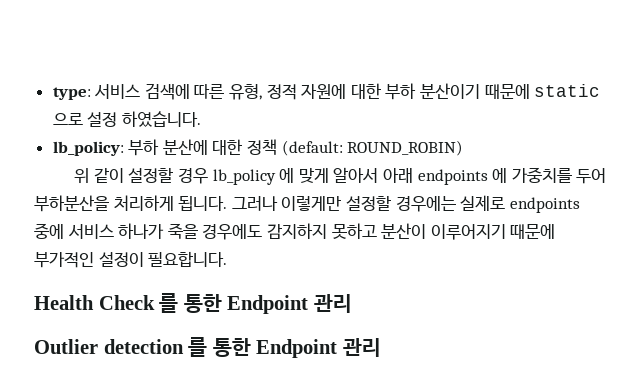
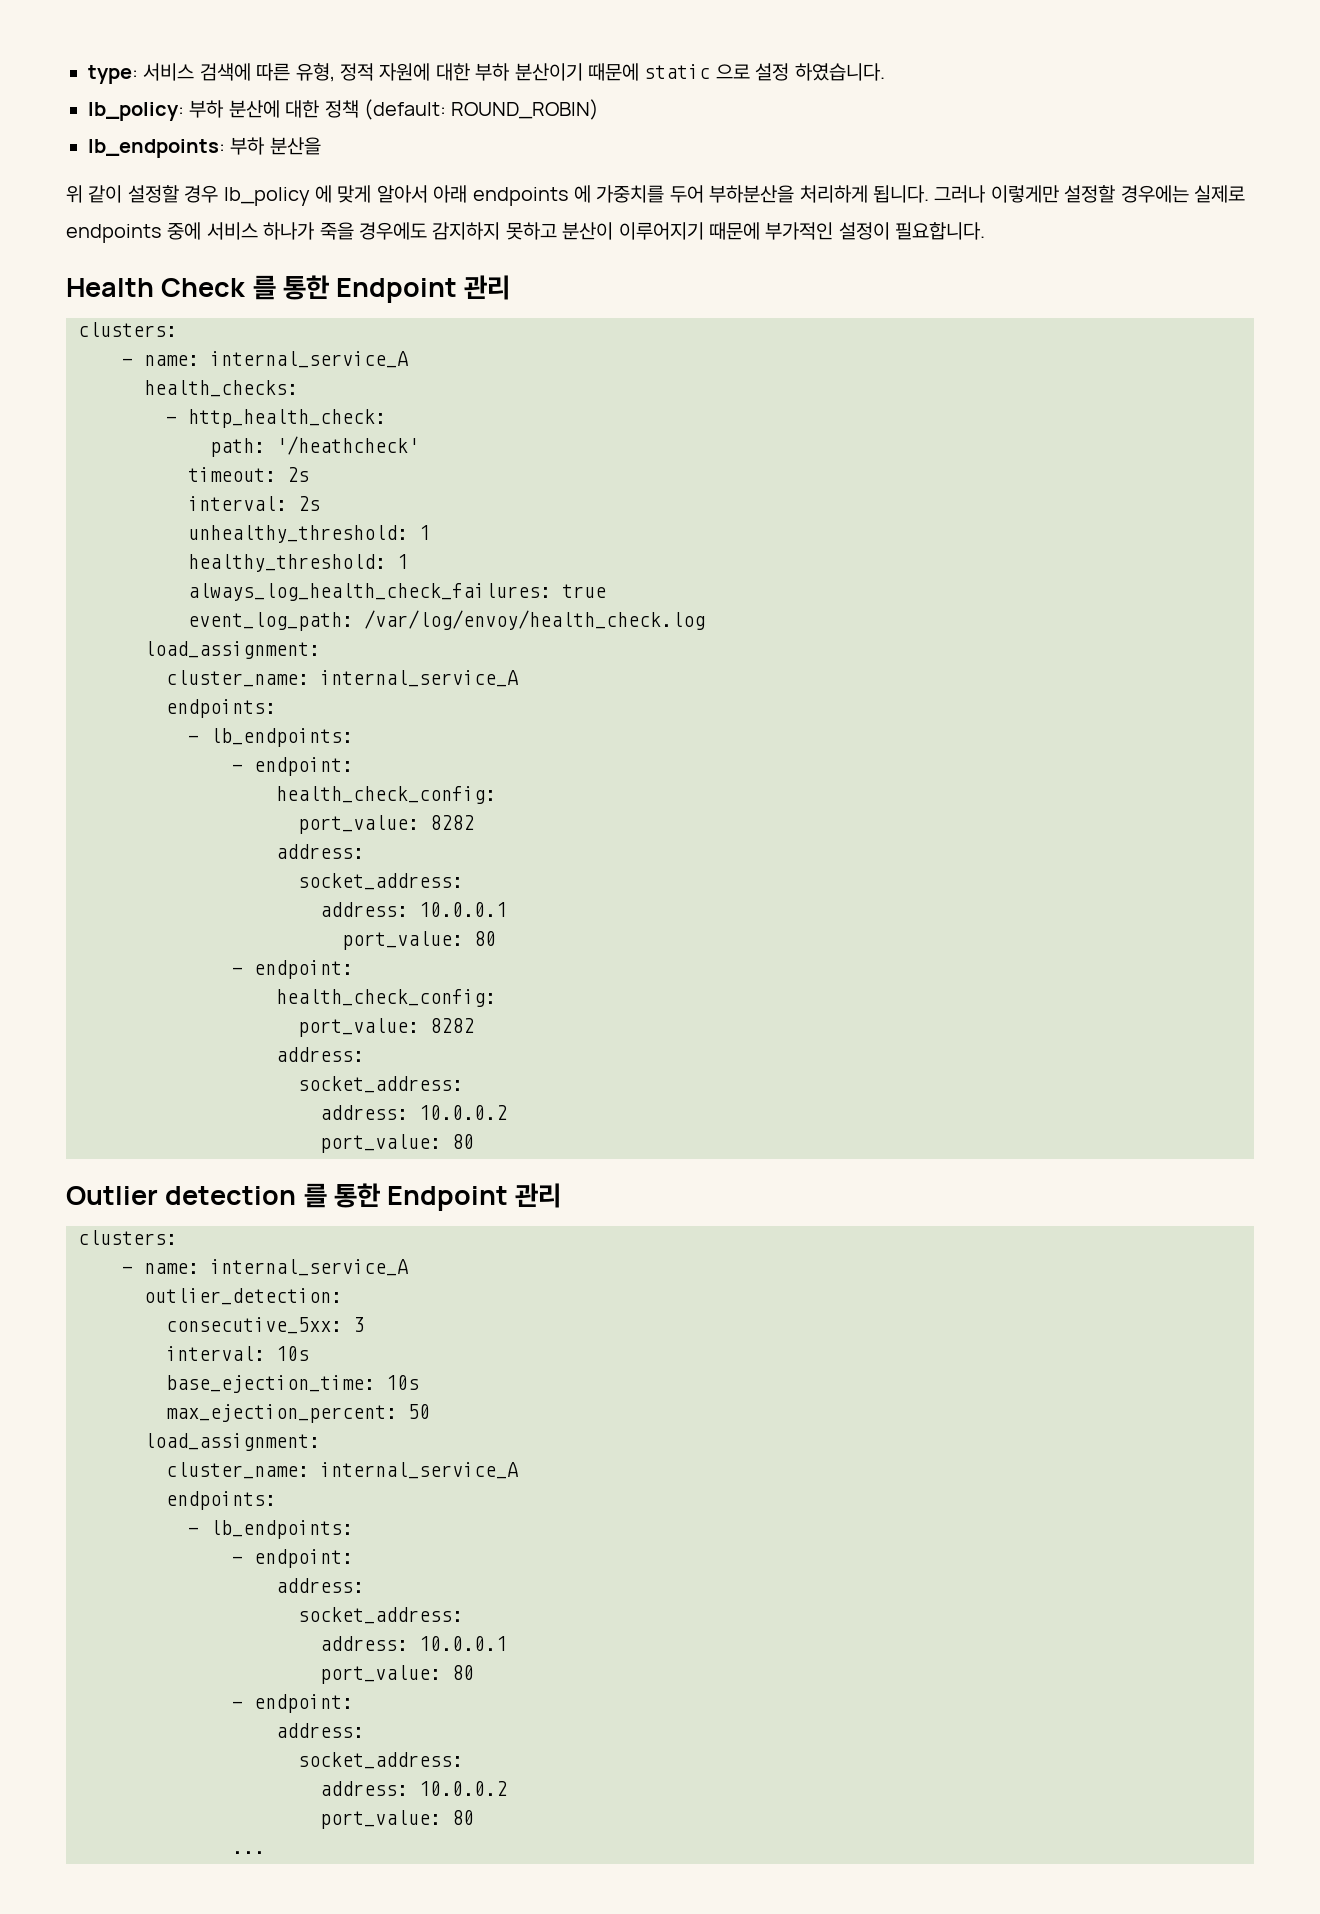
(464, 148) none -> [88,137,321,158] // lb_endpoints: 부하 분산을
(352, 303) none -> [78,322,177,337] [122,351,408,368] [144,380,298,397] [166,409,386,428] [210,436,419,457] [188,467,309,482] [188,496,320,511] [188,525,430,543] [188,554,408,572] [188,583,606,601] [188,610,705,631] [144,641,320,659] [166,670,518,687] [166,699,276,718] [188,728,353,747] [232,757,353,776] [276,786,496,804] [298,815,474,834] [276,844,364,859] [298,873,463,890] [320,902,507,917] [342,931,496,950] [232,960,353,979] [276,989,496,1007] [298,1018,474,1037] [276,1047,364,1062] [298,1076,463,1093] [320,1105,507,1120] [320,1134,474,1153] // clusters: // - name: internal_service_A // health_checks: // - http_health_check: // path: '/heathcheck' // timeout: 2s // interval: 2s // unhealthy_threshold: 1 // healthy_threshold: 1 // always_log_health_check_failures: true // event_log_path: /var/log/envoy/health_check.log // load_assignment: // cluster_name: internal_service_A // endpoints: // - lb_endpoints: // - endpoint: // health_check_config: // port_value: 8282 // address: // socket_address: // address: 10.0.0.1 // port_value: 80 // - endpoint: // health_check_config: // port_value: 8282 // address: // socket_address: // address: 10.0.0.2 // port_value: 80
(381, 347) none -> [78,1230,177,1245] [122,1259,408,1276] [144,1288,342,1305] [166,1317,364,1334] [166,1346,309,1361] [166,1375,419,1393] [166,1404,430,1423] [144,1433,320,1451] [166,1462,518,1479] [166,1491,276,1510] [188,1520,353,1539] [232,1549,353,1568] [276,1578,364,1593] [298,1607,463,1624] [320,1636,507,1651] [320,1665,474,1684] [232,1694,353,1713] [276,1723,364,1738] [298,1752,463,1769] [320,1781,507,1796] [320,1810,474,1829] [232,1851,265,1854] // clusters: // - name: internal_service_A // outlier_detection: // consecutive_5xx: 3 // interval: 10s // base_ejection_time: 10s // max_ejection_percent: 50 // load_assignment: // cluster_name: internal_service_A // endpoints: // - lb_endpoints: // - endpoint: // address: // socket_address: // address: 10.0.0.1 // port_value: 80 // - endpoint: // address: // socket_address: // address: 10.0.0.2 // port_value: 80 // ...

